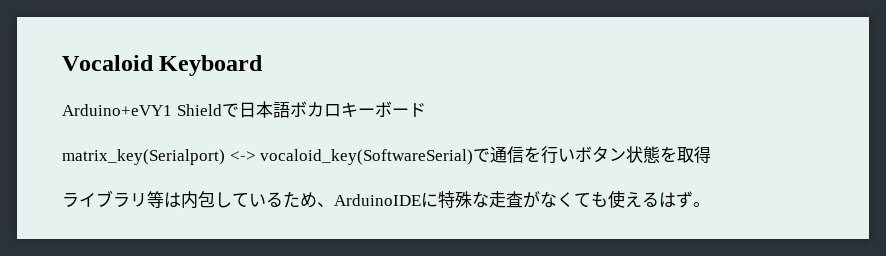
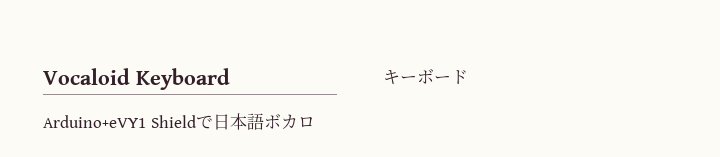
[62,146,712,165] [62,190,710,209] // matrix_key(Serialport) <-> vocaloid_key(SoftwareSerial)で通信を行いボタン状態を取得 // ライブラリ等は内包しているため、ArduinoIDEに特殊な走査がなくても使えるはず。 -> (468, 77) none

